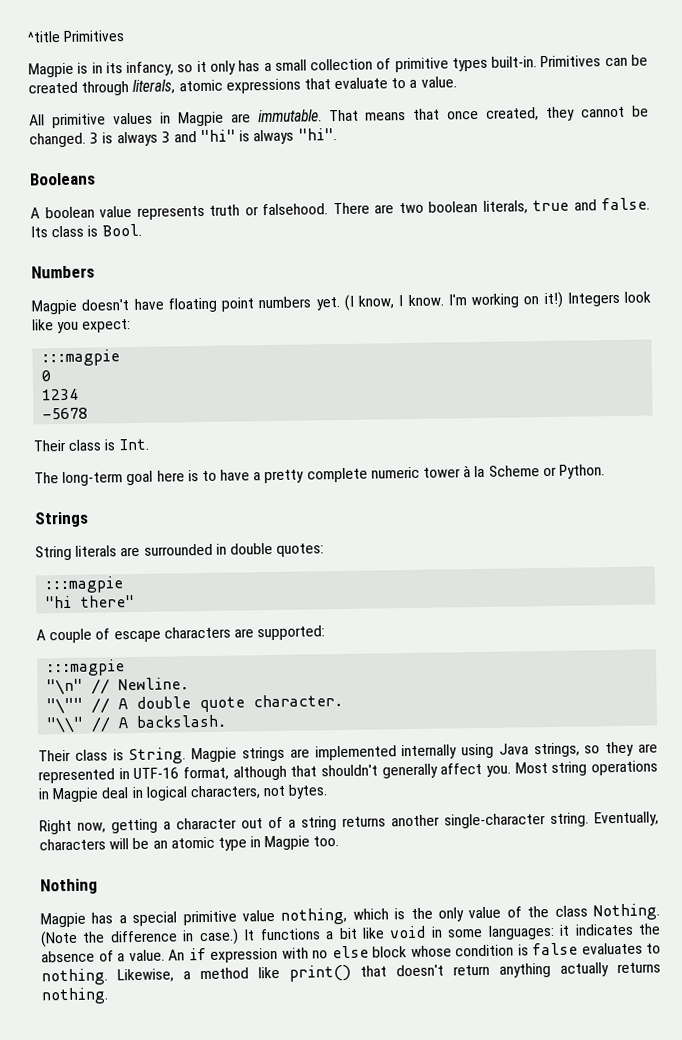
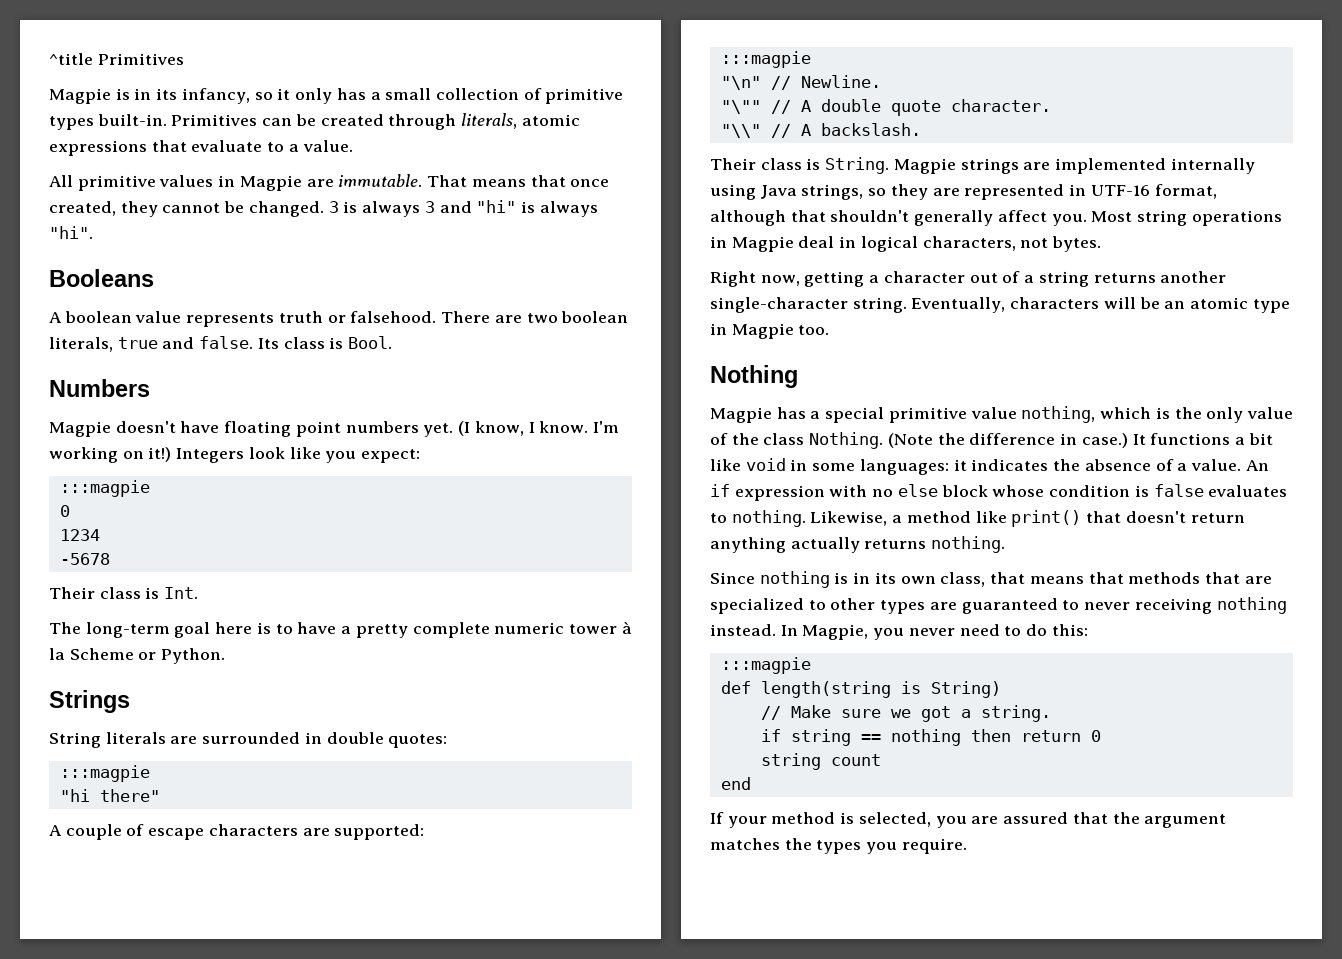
(108, 996) none -> [710,571,1272,588] [710,597,1287,614] [710,624,1088,640] [720,657,811,674] [720,681,1001,698] [760,705,1051,722] [760,729,1101,746] [760,753,881,770] [720,777,751,790] [710,812,1227,828] [710,838,967,854] // Since nothing is in its own class, that means that methods that are specialized to other types are guaranteed to never receiving nothing instead. In Magpie, you never need to do this: // :::magpie // def length(string is String) // // Make sure we got a string. // if string == nothing then return 0 // string count // end // If your method is selected, you are assured that the argument matches the types you require.

